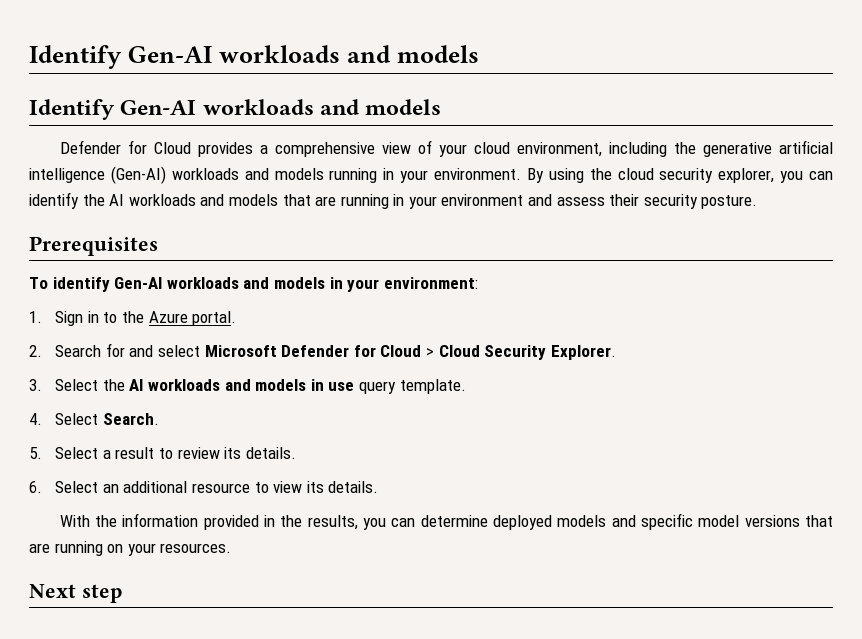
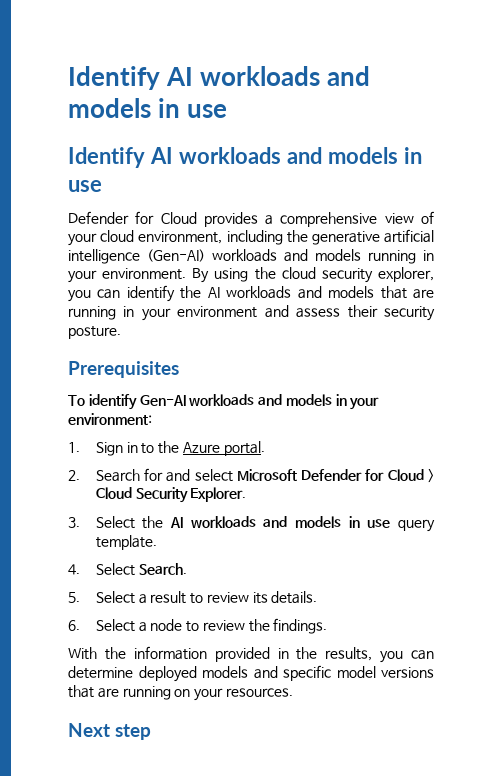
[29,45,479,69] [29,99,442,120] Identify Gen-AI workloads and models // Identify Gen-AI workloads and models -> [68,66,370,90] [68,98,227,118] [68,147,422,168] [68,180,102,192] Identify AI workloads and models in use // Identify AI workloads and models in use
[102,481,379,493] an additional resource to view its details. -> [138,618,328,634] a node to review the findings.

